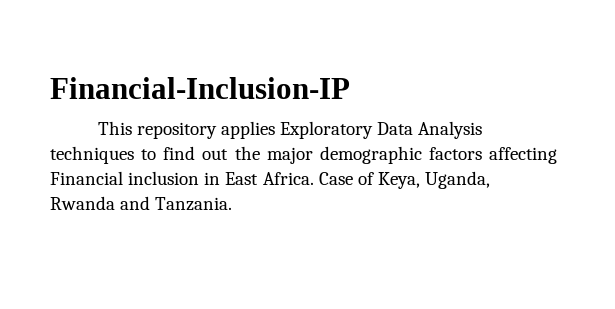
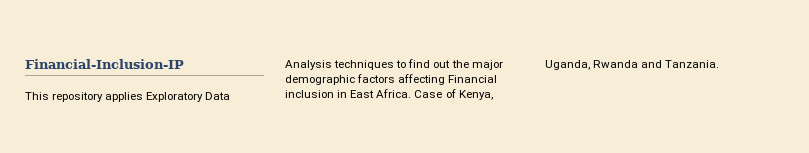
[377,172,420,189] Keya, -> [458,90,493,100] Kenya,

